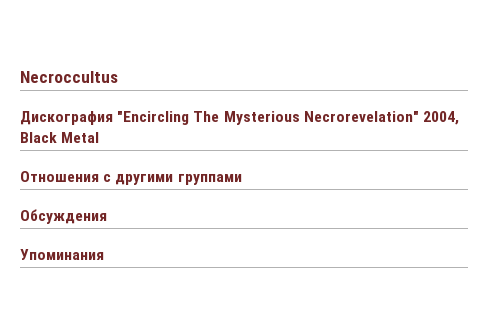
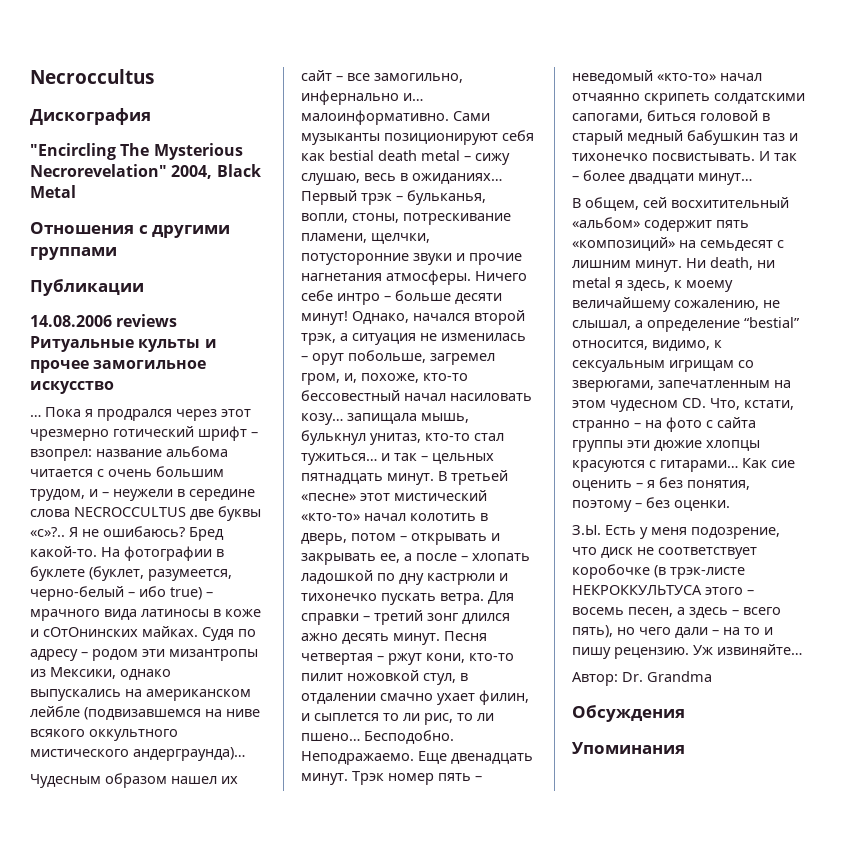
(113, 118) none -> (151, 116) //
(242, 179) none -> [30,279,144,296] [30,314,178,327] [30,336,217,352] [30,360,207,373] [30,381,114,394] [30,407,251,421] [30,426,258,441] [30,446,228,461] [30,466,224,477] [30,489,255,501] [30,506,261,521] [30,526,224,541] [30,546,224,561] [30,566,232,581] [30,586,213,601] [30,609,261,621] [30,626,256,641] [30,649,258,661] [30,667,171,680] [30,689,251,701] [30,706,260,720] [30,729,178,741] [30,747,245,761] [30,773,238,788] [301,70,463,83] [301,90,423,105] [301,110,490,125] [301,130,534,145] [301,150,510,165] [301,173,502,185] [301,190,486,205] [301,213,511,225] [301,233,430,244] [301,253,522,265] [301,270,527,285] [301,290,502,305] [301,310,525,325] [301,333,526,345] [301,350,495,365] [301,373,468,385] [301,390,532,401] [301,413,469,425] [301,430,504,445] [301,453,494,465] [301,470,508,485] [301,490,487,501] [301,513,488,521] [301,533,500,545] [301,553,530,565] [301,570,508,585] [301,591,514,605] [301,610,510,625] [301,631,487,645] [301,653,514,665] [301,670,468,685] [301,690,529,705] [301,713,494,725] [301,730,454,744] [301,751,533,765] [301,771,482,785] [572,70,762,84] [572,93,805,105] [572,110,770,123] [572,130,798,145] [572,151,797,161] [572,170,752,185] [572,197,789,211] [572,217,749,232] [572,237,784,251] [572,257,775,272] [572,277,733,292] [572,297,780,312] [572,317,800,332] [572,340,722,351] [572,360,754,372] [572,380,791,392] [572,398,794,412] [572,417,756,432] [572,440,760,452] [572,458,795,472] [572,477,750,491] [572,497,730,512] [572,525,780,539] [572,547,757,559] [572,564,745,579] [572,585,754,595] [572,607,781,618] [572,625,773,638] [572,644,802,659] [572,671,712,686] // Публикации // 14.08.2006 reviews Ритуальные культы и прочее замогильное искусство // … Пока я продрался через этот чрезмерно готический шрифт – взопрел: название альбома читается с очень большим трудом, и – неужели в середине слова NECROCCULTUS две буквы «с»?.. Я не ошибаюсь? Бред какой-то. На фотографии в буклете (буклет, разумеется, черно-белый – ибо true) – мрачного вида латиносы в коже и сОтОнинских майках. Судя по адресу – родом эти мизантропы из Мексики, однако выпускались на американском лейбле (подвизавшемся на ниве всякого оккультного мистического андерграунда)… // Чудесным образом нашел их сайт – все замогильно, инфернально и… малоинформативно. Сами музыканты позиционируют себя как bestial death metal – сижу слушаю, весь в ожиданиях… Первый трэк – бульканья, вопли, стоны, потрескивание пламени, щелчки, потусторонние звуки и прочие нагнетания атмосферы. Ничего себе интро – больше десяти минут! Однако, начался второй трэк, а ситуация не изменилась – орут побольше, загремел гром, и, похоже, кто-то бессовестный начал насиловать козу… запищала мышь, булькнул унитаз, кто-то стал тужиться… и так – цельных пятнадцать минут. В третьей «песне» этот мистический «кто-то» начал колотить в дверь, потом – открывать и закрывать ее, а после – хлопать ладошкой по дну кастрюли и тихонечко пускать ветра. Для справки – третий зонг длился ажно десять минут. Песня четвертая – ржут кони, кто-то пилит ножовкой стул, в отдалении смачно ухает филин, и сыплется то ли рис, то ли пшено… Бесподобно. Неподражаемо. Еще двенадцать минут. Трэк номер пять – неведомый «кто-то» начал отчаянно скрипеть солдатскими сапогами, биться головой в старый медный бабушкин таз и тихонечко посвистывать. И так – более двадцати минут… // В общем, сей восхитительный «альбом» содержит пять «композиций» на семьдесят с лишним минут. Ни death, ни metal я здесь, к моему величайшему сожалению, не слышал, а определение “bestial” относится, видимо, к сексуальным игрищам со зверюгами, запечатленным на этом чудесном CD. Что, кстати, странно – на фото с сайта группы эти дюжие хлопцы красуются с гитарами… Как сие оценить – я без понятия, поэтому – без оценки. // З.Ы. Есть у меня подозрение, что диск не соответствует коробочке (в трэк-листе НЕКРОККУЛЬТУСА этого – восемь песен, а здесь – всего пять), но чего дали – на то и пишу рецензию. Уж извиняйте… // Автор: Dr. Grandma

